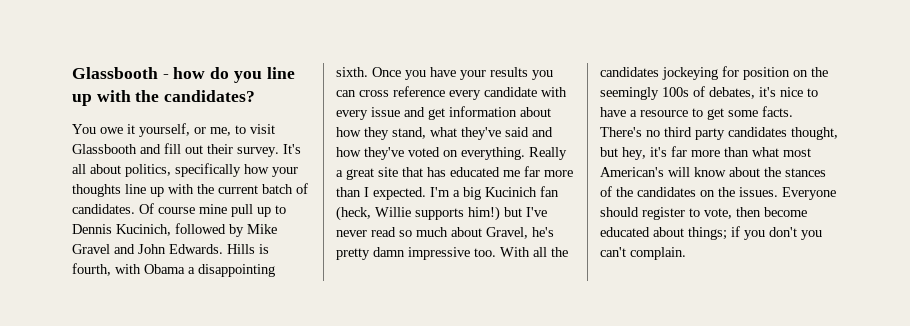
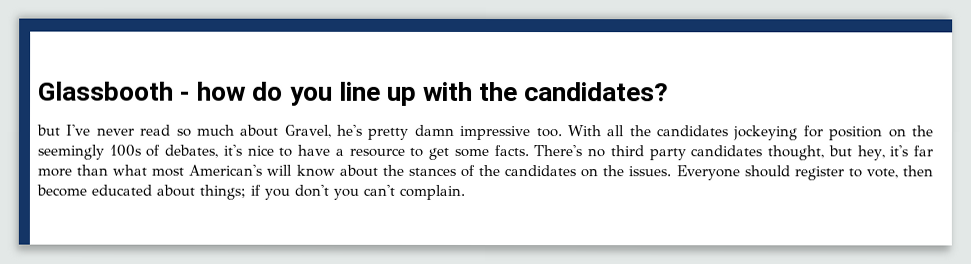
[72,123,275,137] [72,143,301,157] [72,163,298,177] [72,183,308,197] [72,203,286,217] [72,223,277,237] [72,244,269,254] [72,263,275,277] [336,67,553,80] [336,86,567,100] [336,106,551,120] [336,127,553,140] [336,147,567,160] [336,166,573,180] [336,186,559,200] [336,206,500,221] You owe it yourself, or me, to visit Glassbooth and fill out their survey. It's all about politics, specifically how your thoughts line up with the current batch of candidates. Of course mine pull up to Dennis Kucinich, followed by Mike Gravel and John Edwards. Hills is fourth, with Obama a disappointing sixth. Once you have your results you can cross reference every candidate with every issue and get information about how they stand, what they've said and how they've voted on everything. Really a great site that has educated me far more than I expected. I'm a big Kucinich fan (heck, Willie supports him!) -> (670, 92) none

